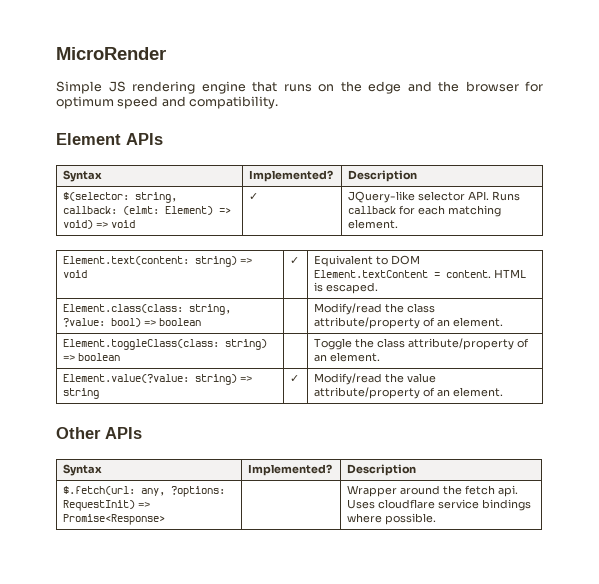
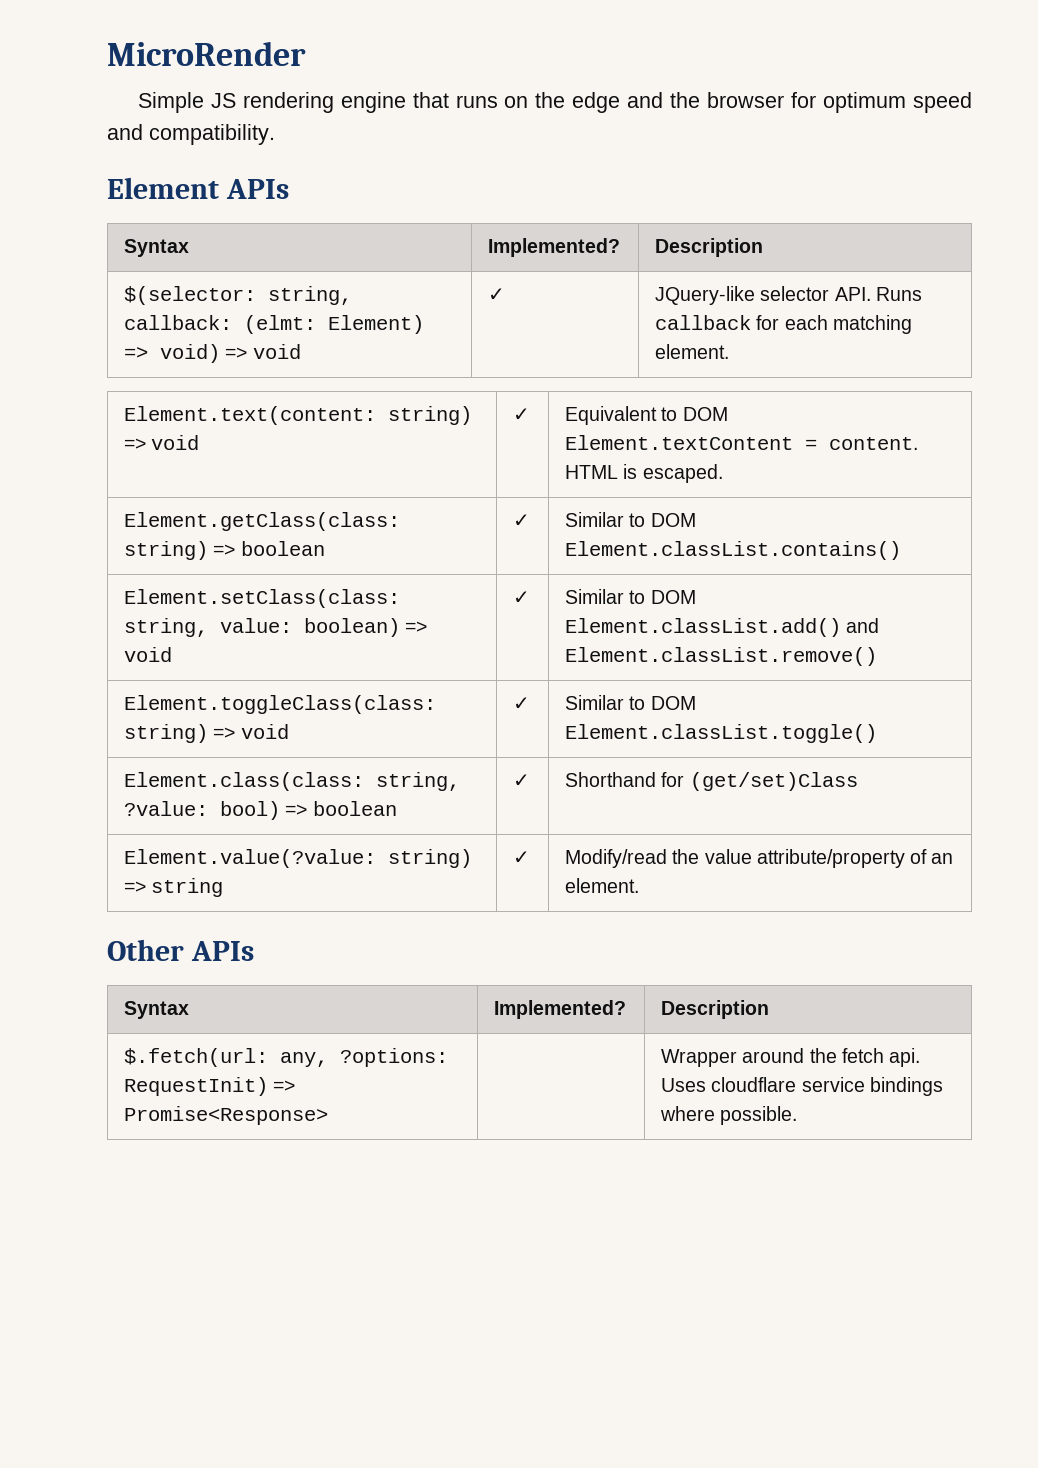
(378, 288) none -> [124,512,401,531] [124,541,325,560] [513,514,531,527] [565,512,696,527] [565,541,902,560] [124,589,401,608] [124,618,428,637] [124,647,173,662] [513,591,531,604] [565,589,696,604] [565,618,880,637] [565,647,878,666] [124,695,437,714] [124,724,289,743] [513,697,531,710] [565,695,696,710] [565,724,878,743] // Element.getClass(class: string) => boolean | ✓ | Similar to DOM Element.classList.contains() // Element.setClass(class: string, value: boolean) => void | ✓ | Similar to DOM Element.classList.add() and Element.classList.remove() // Element.toggleClass(class: string) => void | ✓ | Similar to DOM Element.classList.toggle()
[313,303,435,315] [313,317,503,329] [62,339,267,350] [62,353,120,361] [313,338,529,350] [313,352,380,362] | Modify/read the class attribute/property of an element. // Element.toggleClass(class: string) => boolean | | Toggle the class attribute/property of an element. -> [513,774,531,787] [565,772,858,791] ✓ | Shorthand for (get/set)Class

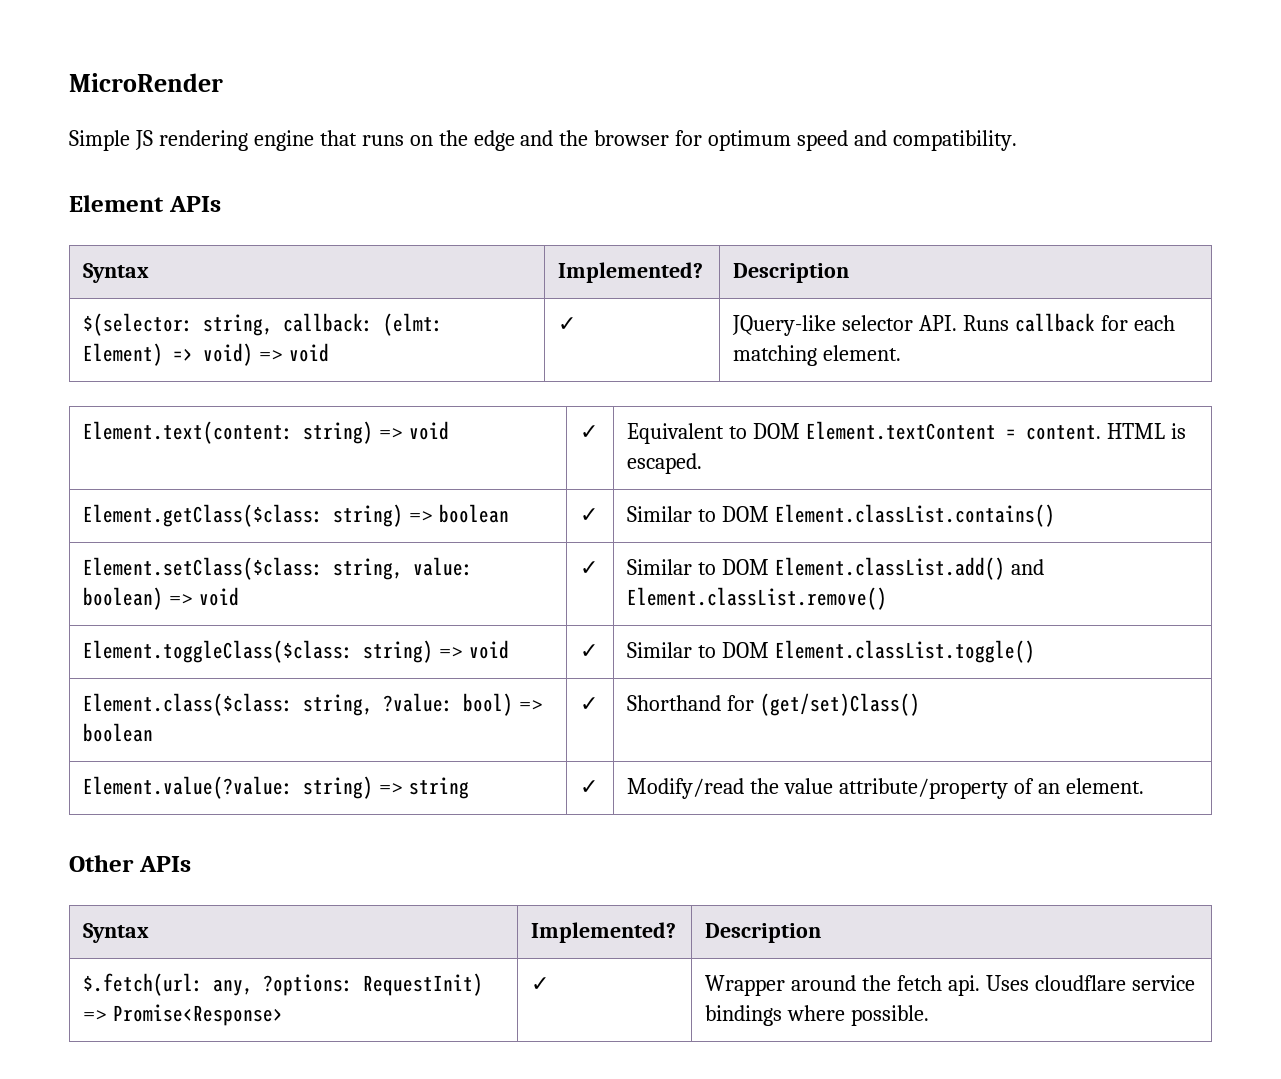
[124,512,401,531] Element.getClass(class: -> [83,504,324,527] Element.getClass($class:
[124,589,401,608] Element.setClass(class: -> [83,557,324,580] Element.setClass($class:
[124,695,437,714] Element.toggleClass(class: -> [83,640,354,663] Element.toggleClass($class:
[124,772,365,791] Element.class(class: -> [83,693,294,716] Element.class($class:
[689,772,858,791] (get/set)Class -> [760,693,921,716] (get/set)Class()
(329, 1115) none -> [531,977,550,991] ✓

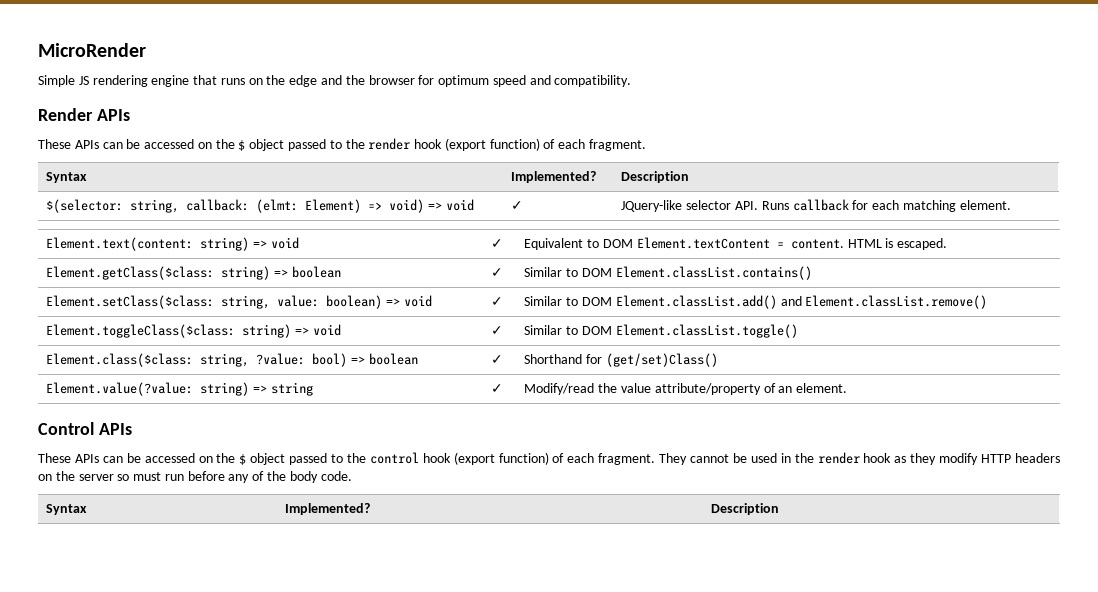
[69,195,221,212] Element APIs -> [38,108,130,121] [38,138,647,151] Render APIs // These APIs can be accessed on the $ object passed to the render hook (export function) of each fragment.
[69,855,191,872] [83,923,150,943] [531,922,677,943] [705,923,822,943] [83,973,484,996] [83,1004,284,1026] [531,977,550,991] [705,975,1195,996] [705,1005,930,1026] Other APIs // Syntax | Implemented? | Description // $.fetch(url: any, ?options: RequestInit) => Promise<Response> | ✓ | Wrapper around the fetch api. Uses cloudflare service bindings where possible. -> [38,422,132,435] [38,452,1060,465] [38,471,352,483] [46,504,88,515] [285,503,371,515] [711,503,780,515] Control APIs // These APIs can be accessed on the $ object passed to the control hook (export function) of each fragment. They cannot be used in the render hook as they modify HTTP headers on the server so must run before any of the body code. // Syntax | Implemented? | Description

